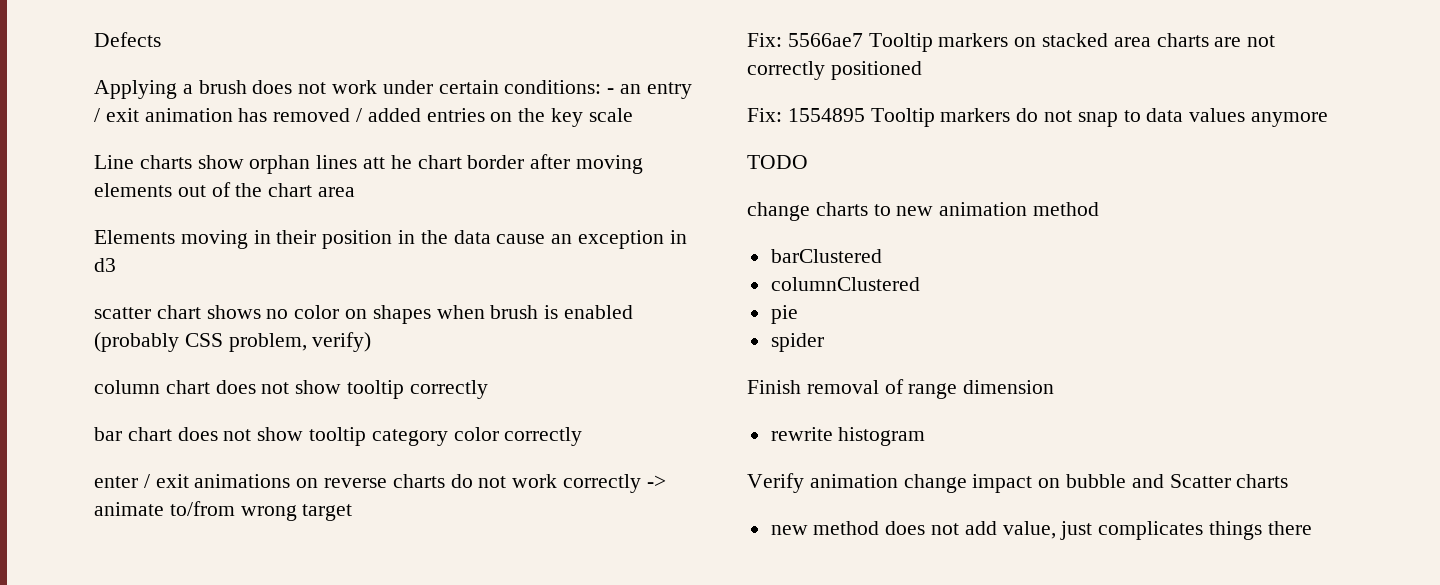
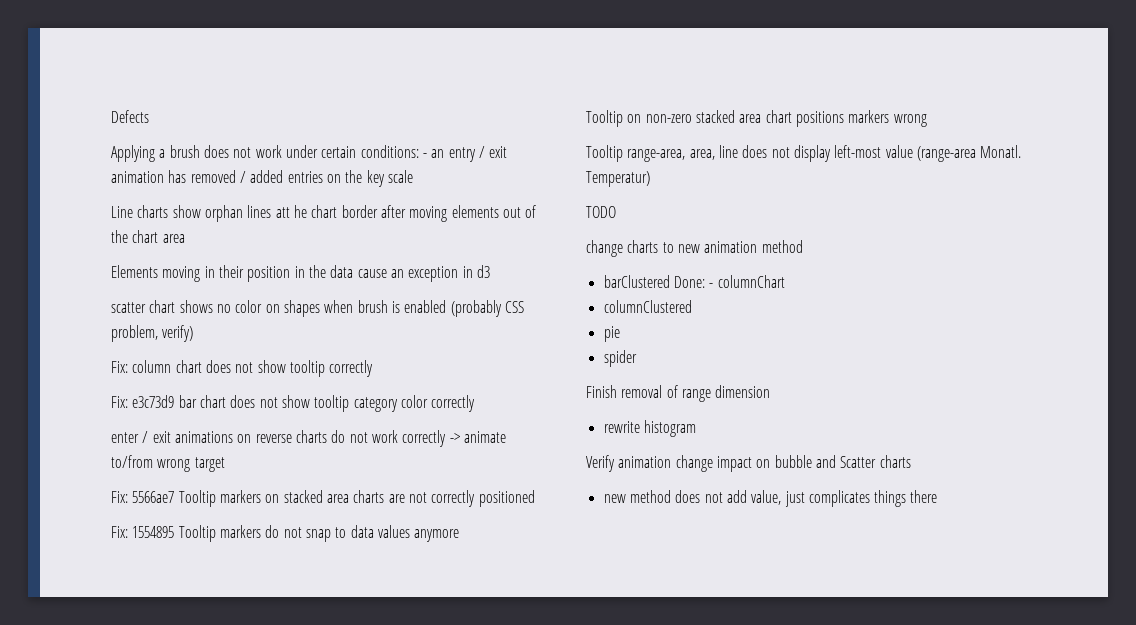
(372, 342) none -> [111,361,128,373] Fix:
(488, 389) none -> [111,395,175,408] Fix: e3c73d9
(1329, 119) none -> [586,110,927,127] [586,145,1022,162] [586,171,650,187] // Tooltip on non-zero stacked area chart positions markers wrong // Tooltip range-area, area, line does not display left-most value (range-area Monatl. Temperatur)
(882, 256) none -> [673,275,785,288] Done: - columnChart

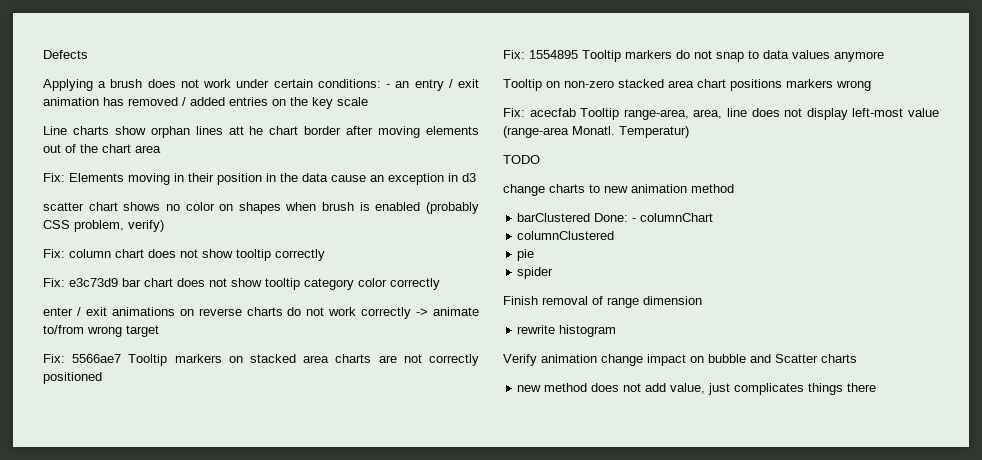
(185, 238) none -> [43,173,65,182] Fix:
(927, 120) none -> [503,108,576,117] Fix: acecfab

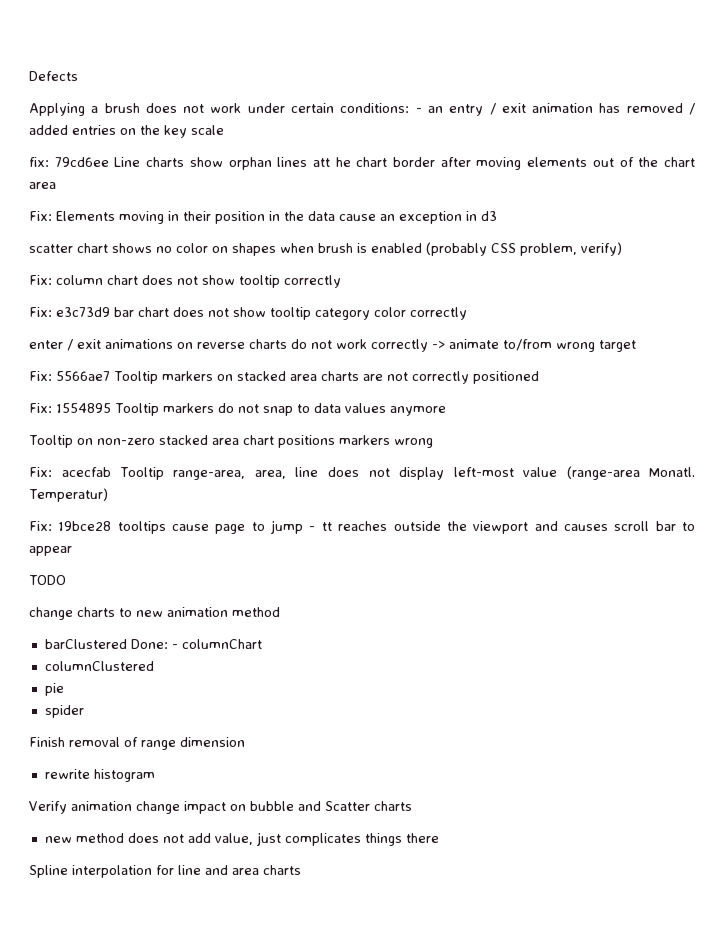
(368, 101) none -> [29,157,109,167] fix: 79cd6ee
(689, 132) none -> [29,520,696,534] [29,546,72,556] // Fix: 19bce28 tooltips cause page to jump - tt reaches outside the viewport and causes scroll bar to appear
(877, 387) none -> [29,865,301,878] // Spline interpolation for line and area charts

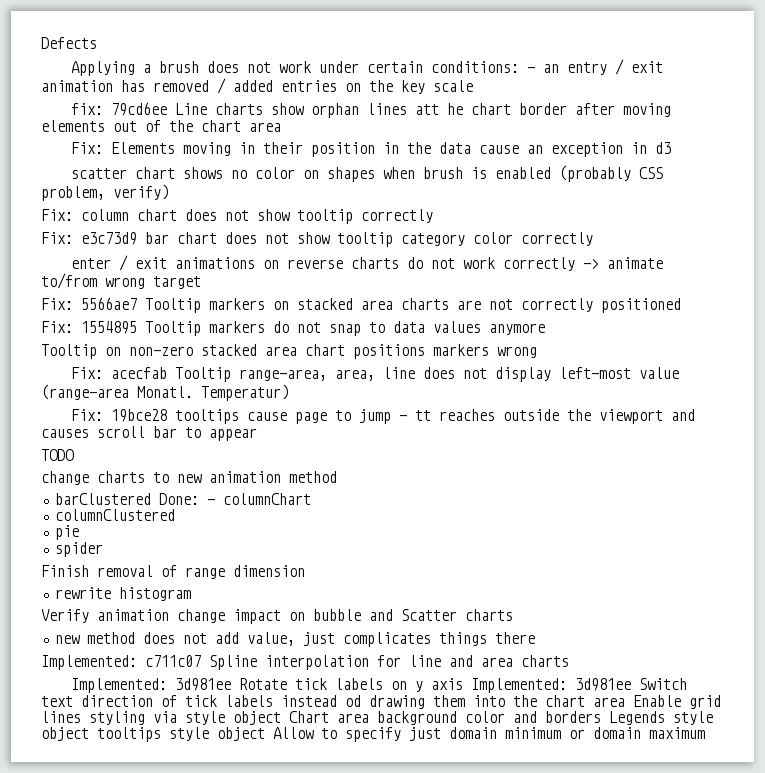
(439, 838) none -> [41,655,201,670] Implemented: c711c07
(301, 870) none -> [71,678,688,693] [41,695,721,709] [41,711,713,725] [41,727,705,742] // Implemented: 3d981ee Rotate tick labels on y axis Implemented: 3d981ee Switch text direction of tick labels instead od drawing them into the chart area Enable grid lines styling via style object Chart area background color and borders Legends style object tooltips style object Allow to specify just domain minimum or domain maximum

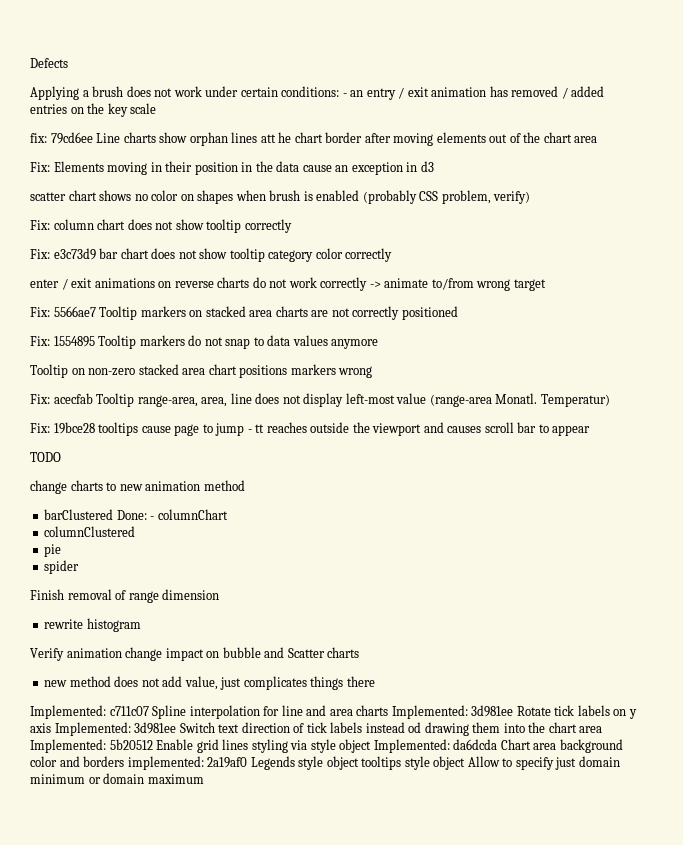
(569, 661) // -> (389, 710) none
(625, 702) none -> [30,739,153,753] Implemented: 5b20512
(281, 718) none -> [373,739,498,753] Implemented: da6dcda
(601, 717) none -> [127,756,248,770] implemented: 2a19af0

